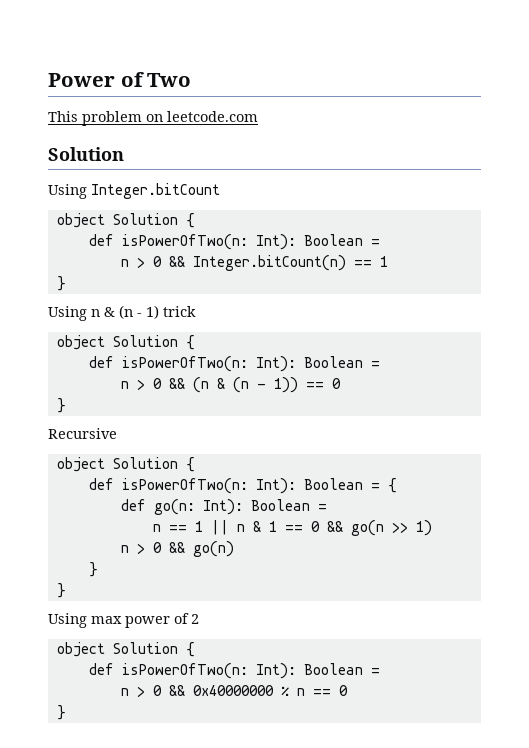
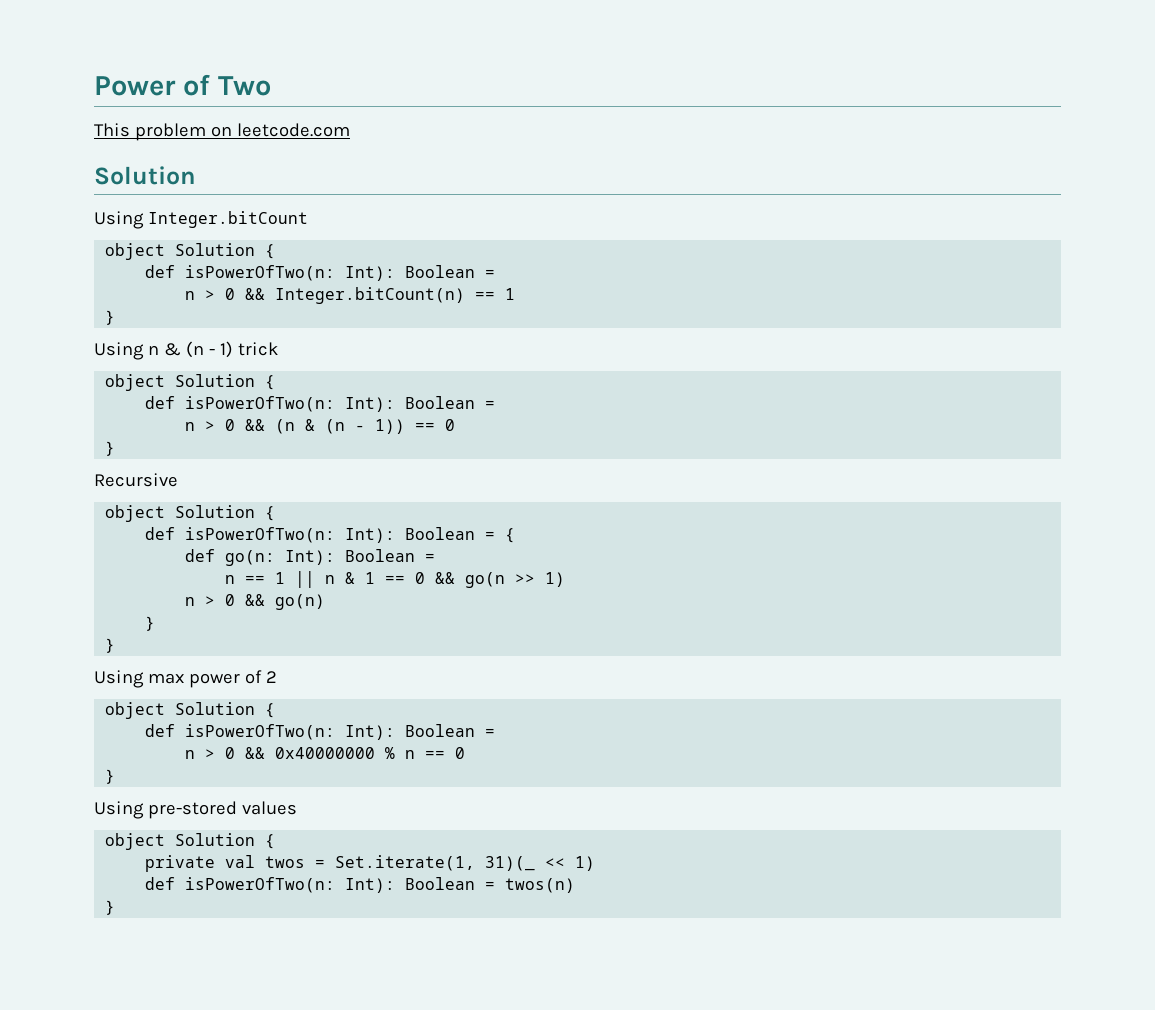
(66, 712) none -> [94,801,297,819] [105,833,276,850] [145,855,596,872] [145,877,576,893] [105,900,116,915] // Using pre-stored values // object Solution { // private val twos = Set.iterate(1, 31)(_ << 1) // def isPowerOfTwo(n: Int): Boolean = twos(n) // }

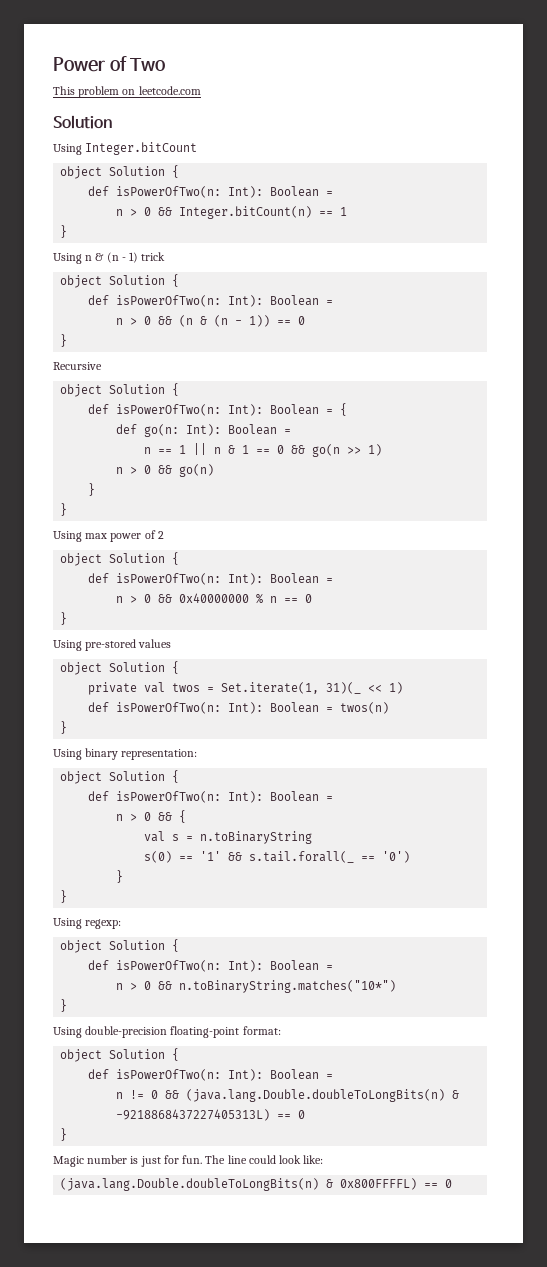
(116, 907) none -> [53,748,198,760] [60,770,180,784] [88,791,334,803] [116,810,187,823] [144,831,313,844] [144,851,411,863] [116,870,124,883] [60,890,68,903] [53,918,122,929] [60,939,180,953] [88,960,334,972] [116,980,397,993] [60,999,68,1012] [53,1026,281,1038] [60,1048,180,1062] [88,1069,334,1081] [116,1089,460,1102] [116,1109,306,1121] [60,1128,68,1141] [53,1155,324,1167] [60,1178,453,1191] // Using binary representation: // object Solution { // def isPowerOfTwo(n: Int): Boolean = // n > 0 && { // val s = n.toBinaryString // s(0) == '1' && s.tail.forall(_ == '0') // } // } // Using regexp: // object Solution { // def isPowerOfTwo(n: Int): Boolean = // n > 0 && n.toBinaryString.matches("10*") // } // Using double-precision floating-point format: // object Solution { // def isPowerOfTwo(n: Int): Boolean = // n != 0 && (java.lang.Double.doubleToLongBits(n) & -9218868437227405313L) == 0 // } // Magic number is just for fun. The line could look like: // (java.lang.Double.doubleToLongBits(n) & 0x800FFFFL) == 0

